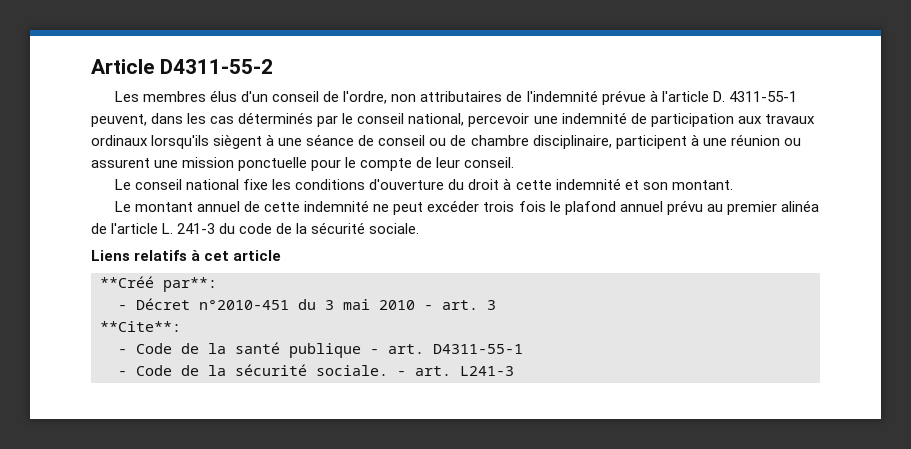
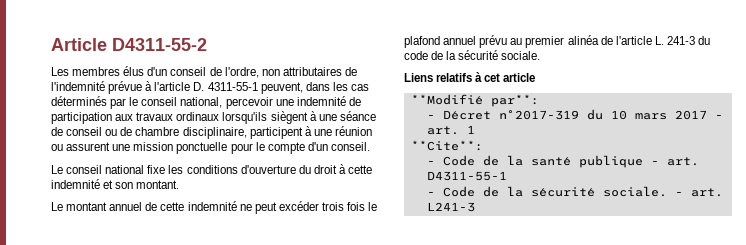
[416,157,461,168] de leur -> [307,142,328,151] d'un
[100,276,154,288] **Créé -> [410,94,483,105] **Modifié
[199,299,496,310] n°2010-451 du 3 mai 2010 - art. 3 -> [498,109,723,120] [426,125,475,135] n°2017-319 du 10 mars 2017 - art. 1

